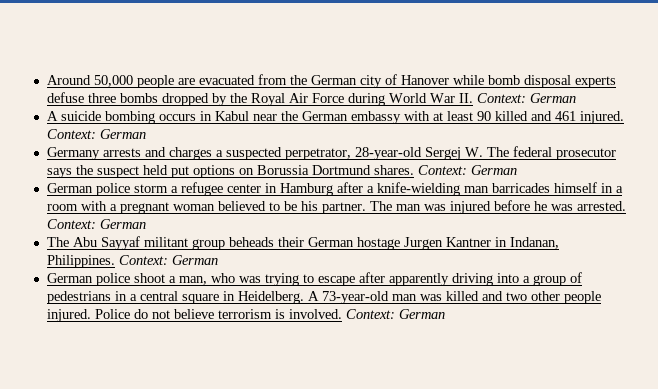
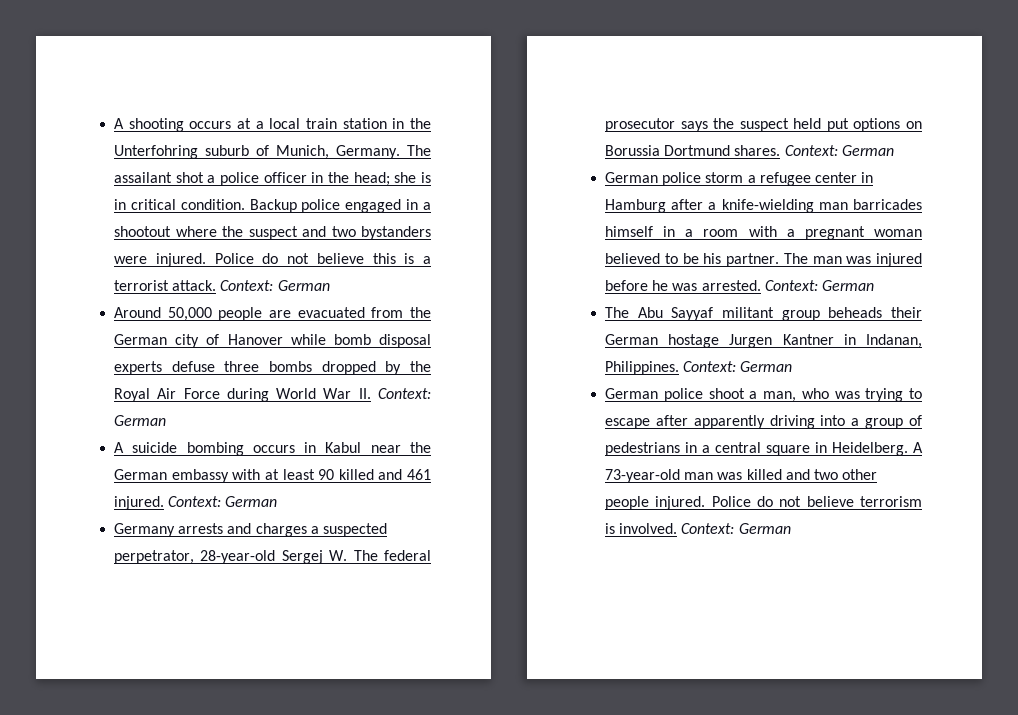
(46, 80) none -> [114,118,431,132] [114,145,431,159] [114,172,431,186] [114,199,431,213] [114,226,431,240] [114,253,431,267] [114,280,330,291] A shooting occurs at a local train station in the Unterfohring suburb of Munich, Germany. The assailant shot a police officer in the head; she is in critical condition. Backup police engaged in a shootout where the suspect and two bystanders were injured. Police do not believe this is a terrorist attack. Context: German //

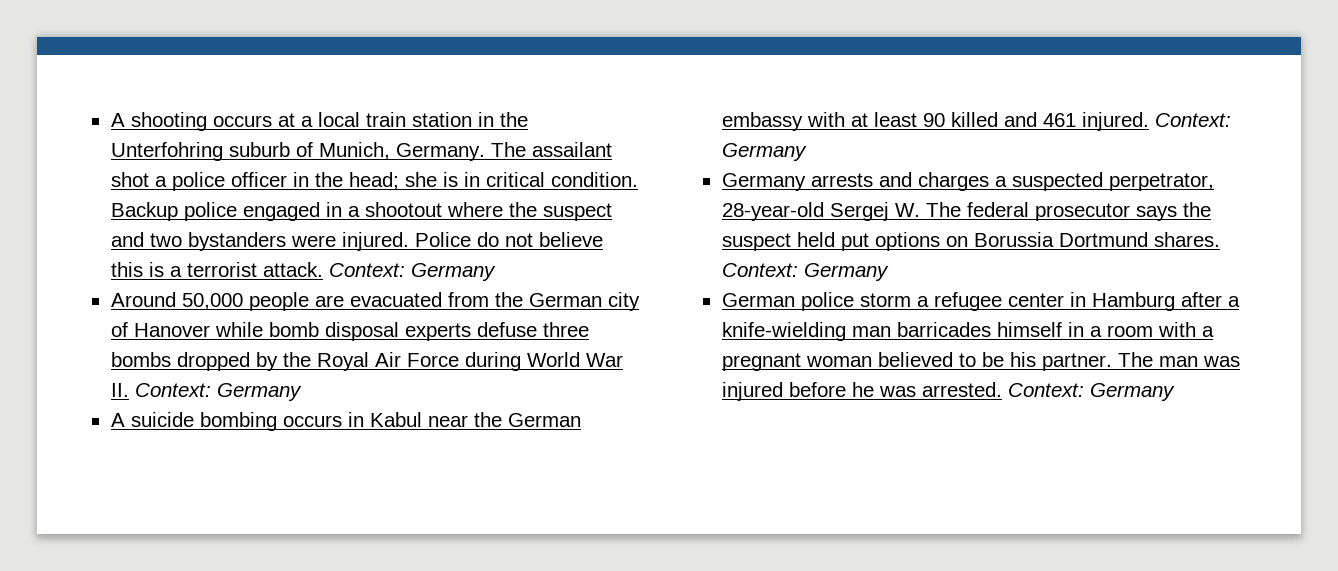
[277,280,330,291] German -> [410,263,496,281] Germany
[114,415,167,426] German -> [216,383,302,401] Germany
[225,496,278,507] German -> [721,143,807,161] Germany
[841,145,894,156] German -> [803,263,889,281] Germany
[821,280,874,291] [605,307,922,321] [605,334,922,348] [605,361,793,375] [605,388,922,402] [605,415,922,429] [605,442,923,456] [605,469,878,483] [605,496,922,510] [605,523,791,534] German // The Abu Sayyaf militant group beheads their German hostage Jurgen Kantner in Indanan, Philippines. Context: German // German police shoot a man, who was trying to escape after apparently driving into a group of pedestrians in a central square in Heidelberg. A 73-year-old man was killed and two other people injured. Police do not believe terrorism is involved. Context: German -> [1089,383,1175,401] Germany

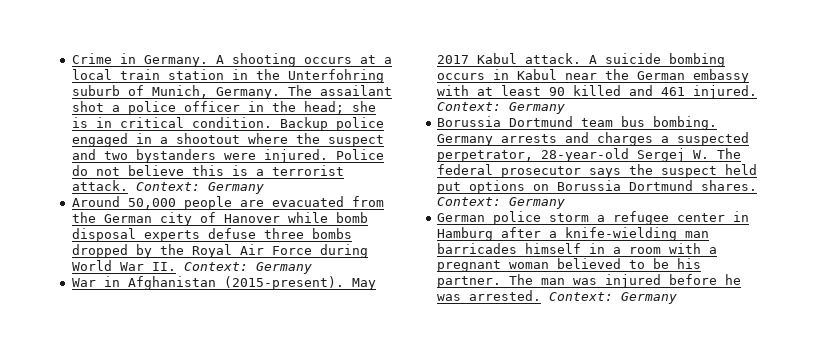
(110, 120) none -> [71,53,208,67] Crime in Germany.
(302, 392) none -> [71,276,376,290] [436,53,581,64] War in Afghanistan (2015-present). May 2017 Kabul attack.
(807, 152) none -> [436,116,717,130] Borussia Dortmund team bus bombing.

